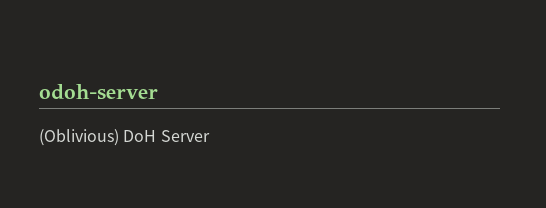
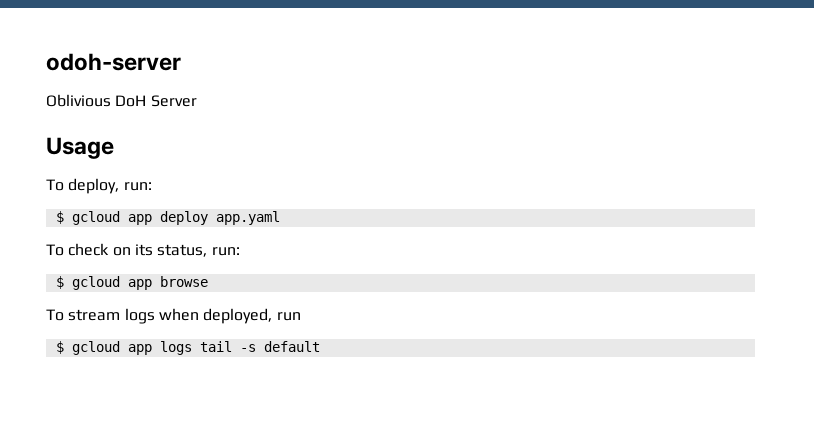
[39,129,119,146] (Oblivious) -> [46,94,111,107] Oblivious
(210, 136) none -> [46,137,114,159] [46,178,152,194] [55,211,280,225] [46,243,240,257] [55,276,208,290] [46,308,301,324] [55,341,320,355] // Usage // To deploy, run: // $ gcloud app deploy app.yaml // To check on its status, run: // $ gcloud app browse // To stream logs when deployed, run // $ gcloud app logs tail -s default

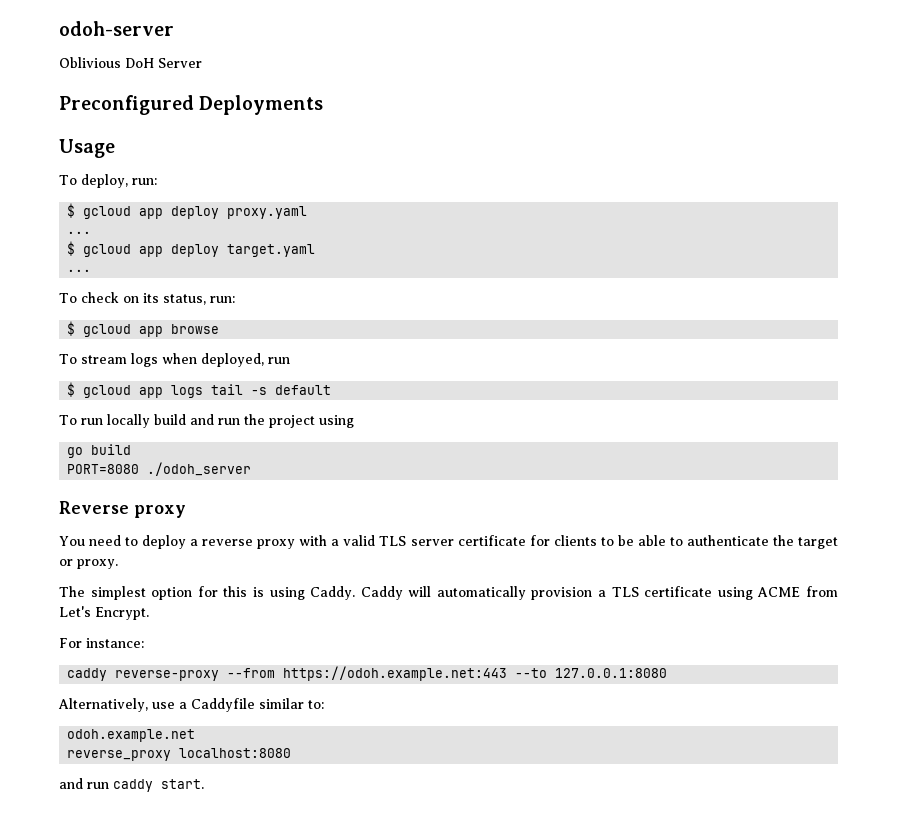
(197, 101) none -> [59,95,324,115] // Preconfigured Deployments
[215,211,280,225] app.yaml -> [227,206,308,219] [67,231,92,234] [67,241,316,257] [67,269,92,272] proxy.yaml // ... // $ gcloud app deploy target.yaml // ...
(320, 346) none -> [59,414,354,428] [67,444,132,458] [67,462,252,476] [59,501,186,518] [59,535,838,549] [59,559,118,569] [59,586,839,600] [59,606,149,620] [59,638,144,648] [67,666,668,681] [58,698,324,712] [67,729,196,742] [67,748,292,761] [59,778,204,792] // To run locally build and run the project using // go build // PORT=8080 ./odoh_server // Reverse proxy // You need to deploy a reverse proxy with a valid TLS server certificate for clients to be able to authenticate the target or proxy. // The simplest option for this is using Caddy. Caddy will automatically provision a TLS certificate using ACME from Let's Encrypt. // For instance: // caddy reverse-proxy --from https://odoh.example.net:443 --to 127.0.0.1:8080 // Alternatively, use a Caddyfile similar to: // odoh.example.net // reverse_proxy localhost:8080 // and run caddy start.

